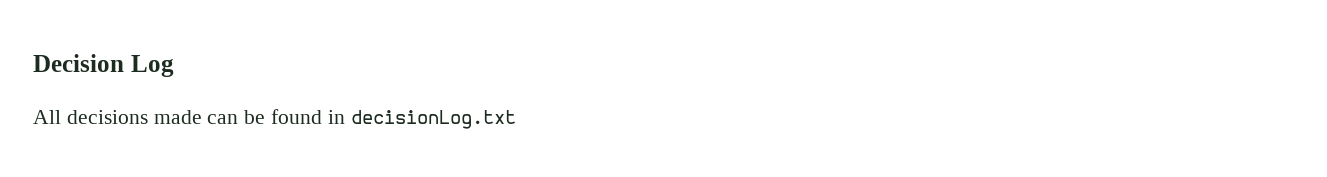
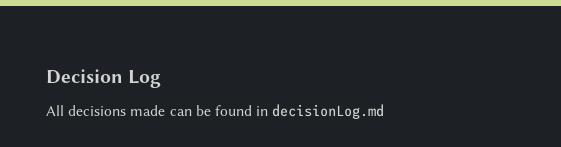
[350,110,516,129] decisionLog.txt -> [272,104,385,119] decisionLog.md

